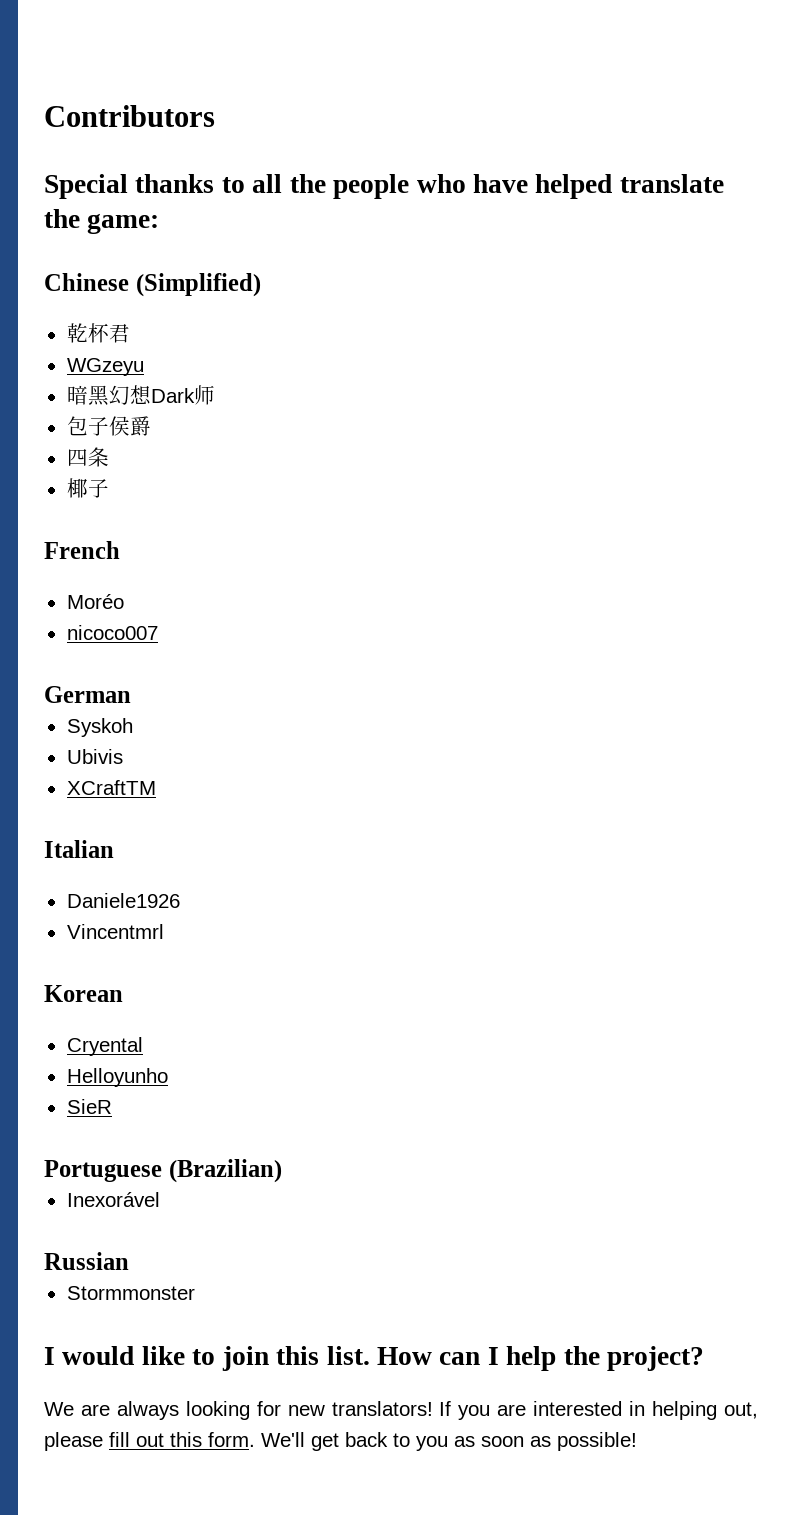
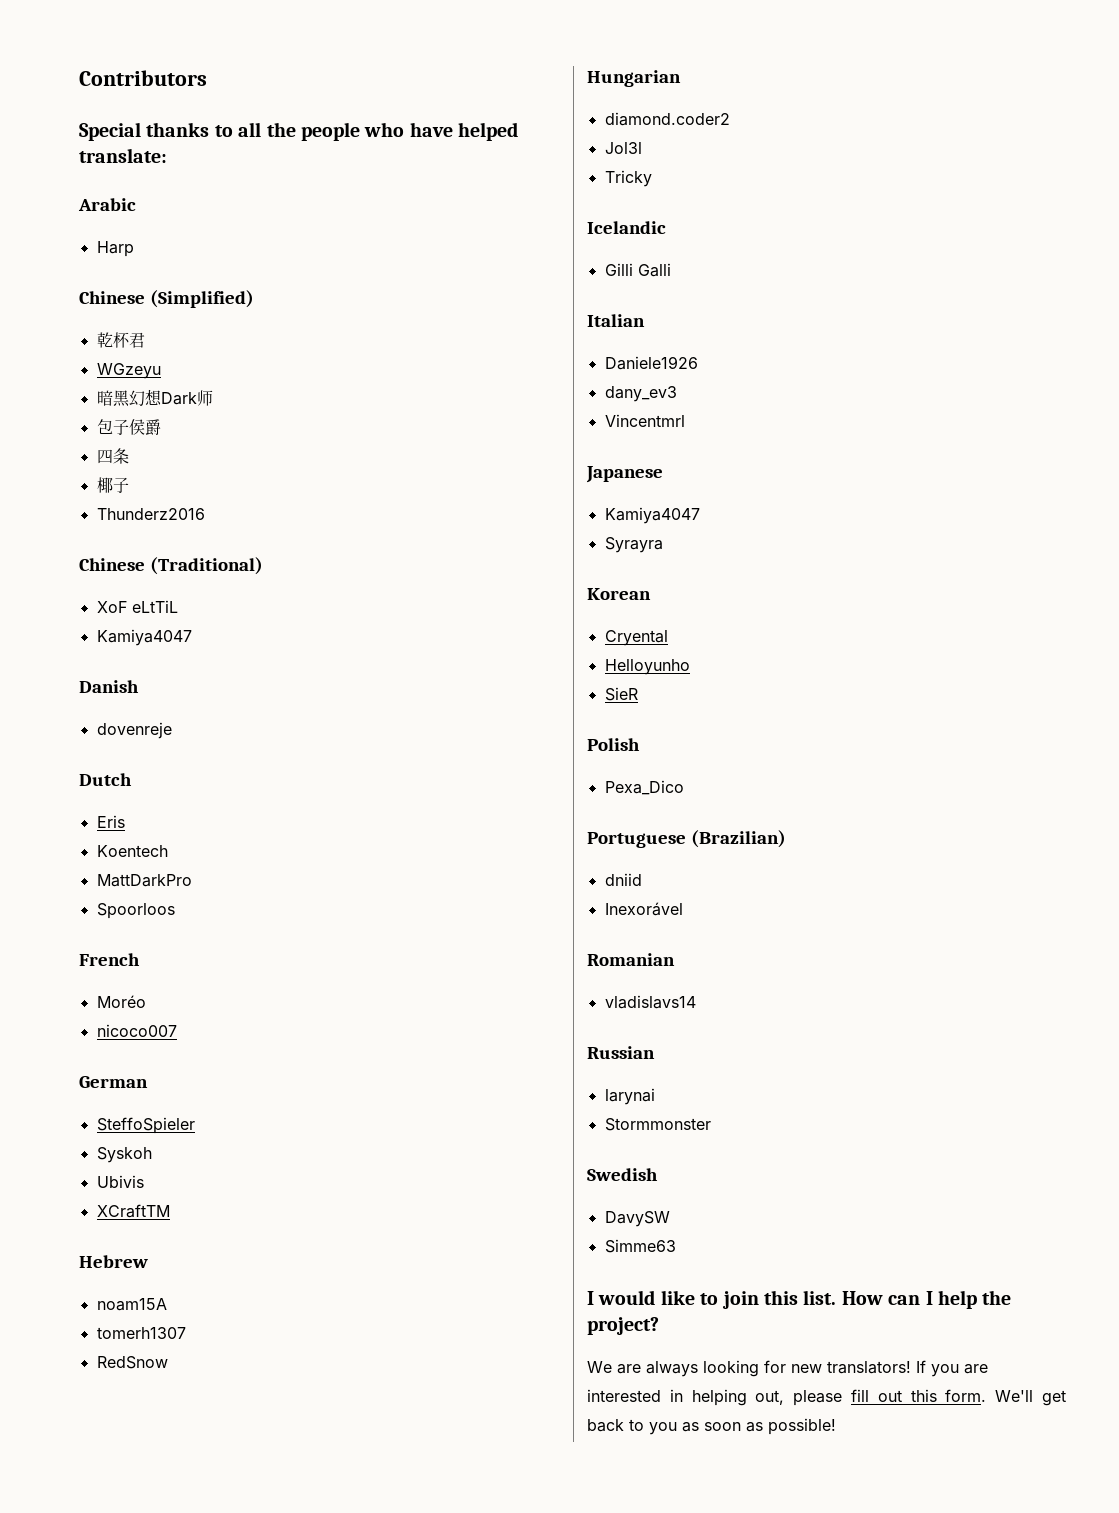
[619,174,724,193] [44,209,160,234] translate the game: -> [79,148,167,163] [78,198,136,211] [96,241,134,257] translate: // Arabic // Harp
(109, 488) none -> [96,508,205,520] [79,557,263,575] [96,600,178,613] [96,629,192,646] [79,680,139,693] [96,722,172,739] [79,773,132,786] [96,815,125,828] [96,845,168,857] [96,874,192,887] [96,903,175,919] // Thunderz2016 // Chinese (Traditional) // XoF eLtTiL // Kamiya4047 // Danish // dovenreje // Dutch // Eris // Koentech // MattDarkPro // Spoorloos
(131, 694) none -> [96,1117,195,1134] // SteffoSpieler
(156, 787) none -> [79,1255,148,1268] [96,1298,167,1311] [96,1327,186,1339] [96,1356,168,1369] [587,70,681,87] [604,112,730,126] [604,142,642,154] [604,170,652,187] [587,221,666,234] [604,263,671,277] // Hebrew // noam15A // tomerh1307 // RedSnow // Hungarian // diamond.coder2 // Jol3l // Tricky // Icelandic // Gilli Galli
(180, 900) none -> [604,386,677,402] // dany_ev3
(164, 931) none -> [586,466,663,483] [604,507,700,524] [604,537,663,553] // Japanese // Kamiya4047 // Syrayra
(112, 1106) none -> [587,738,640,751] [604,780,684,795] // Polish // Pexa_Dico
(282, 1171) none -> [604,873,642,886] // dniid
(160, 1199) none -> [587,953,675,966] [604,995,696,1009] // Romanian // vladislavs14
(129, 1261) none -> [604,1088,655,1105] // larynai
(195, 1293) none -> [587,1168,658,1181] [604,1211,670,1227] [604,1239,676,1253] // Swedish // DavySW // Simme63

